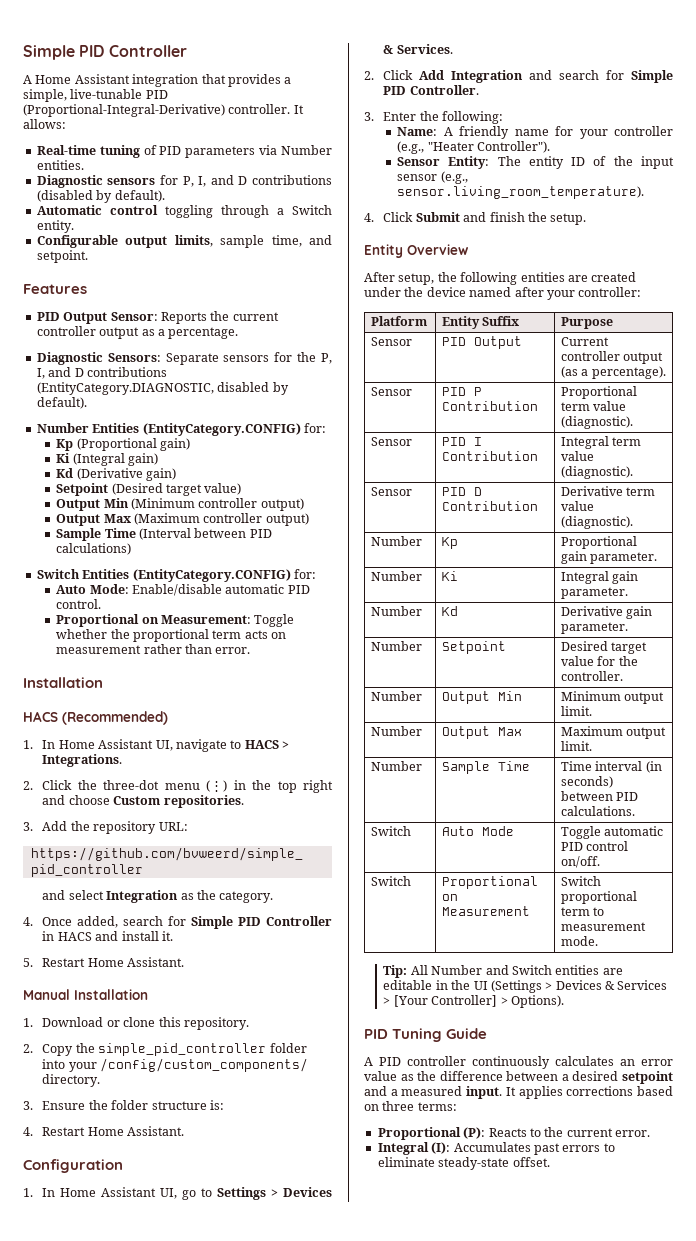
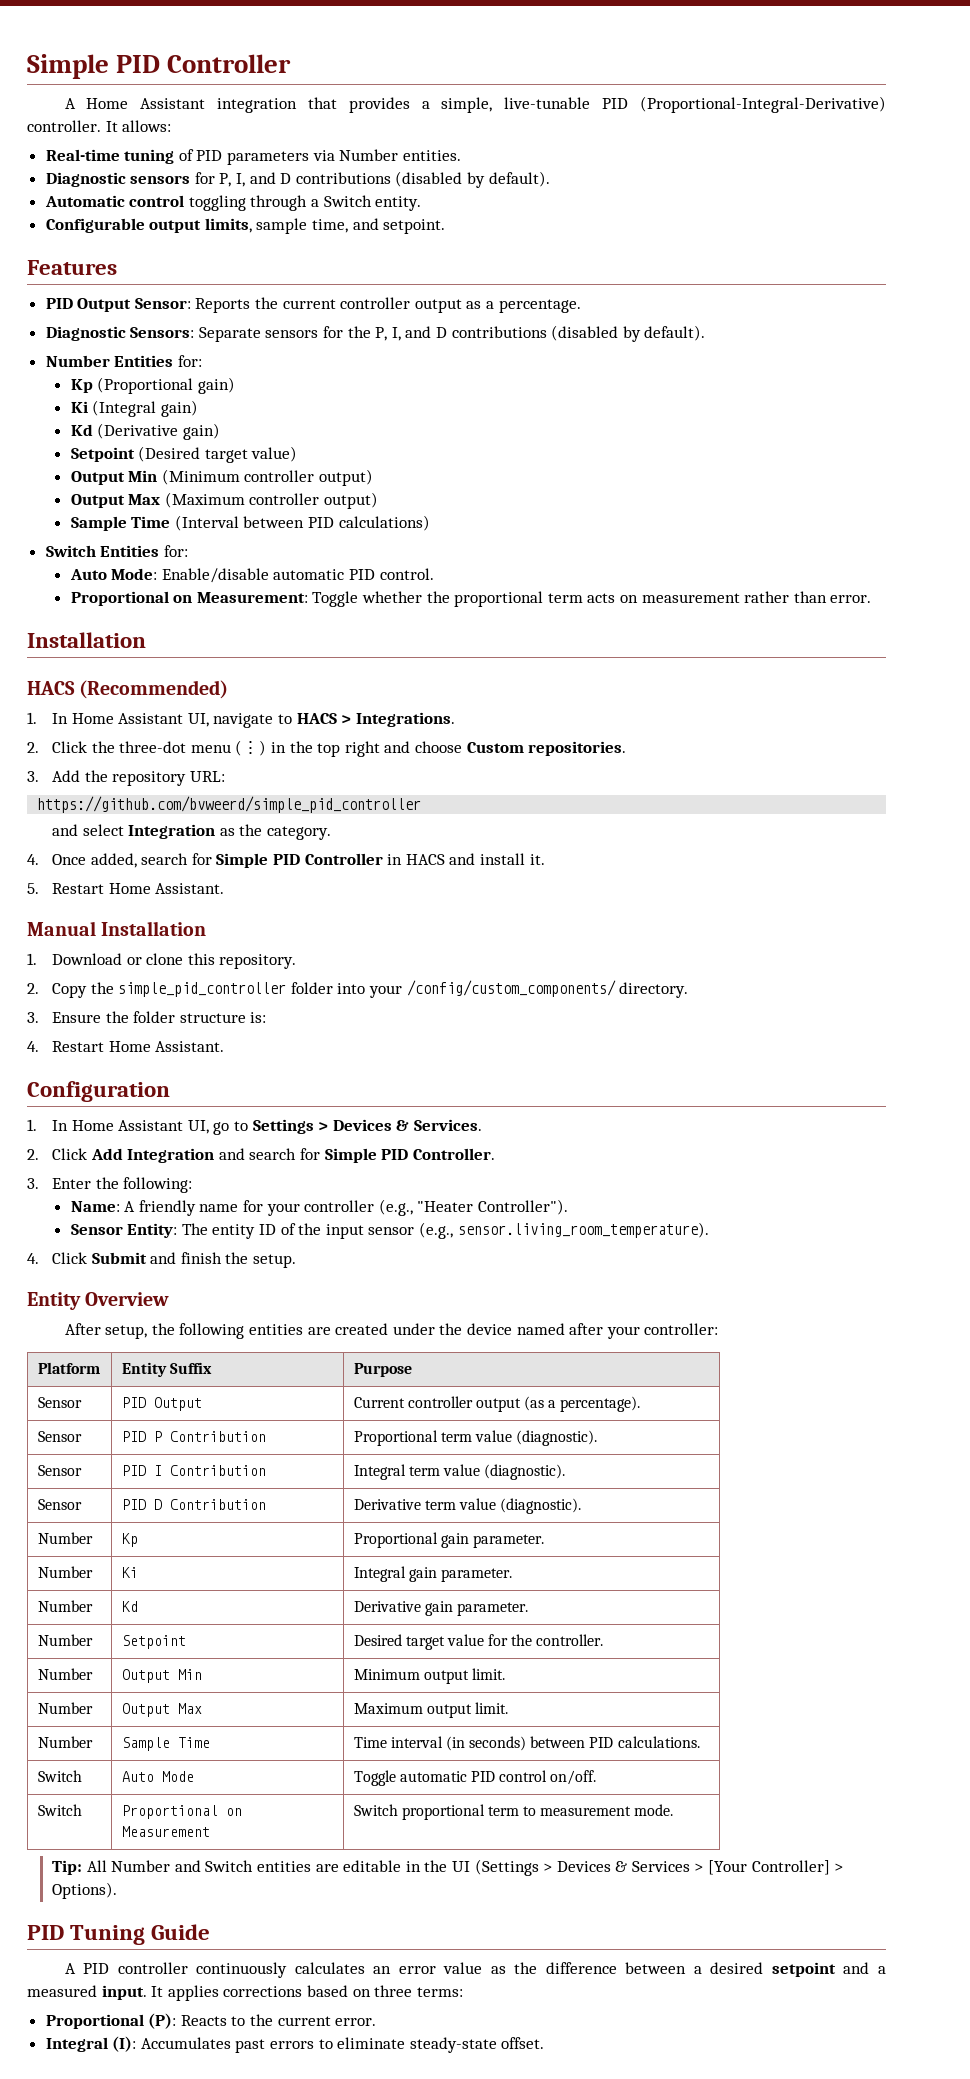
[36,382,270,395] (EntityCategory.DIAGNOSTIC, disabled -> [551,325,619,341] (disabled
[142,423,301,436] (EntityCategory.CONFIG) -> (174, 361) none
[132,569,291,582] (EntityCategory.CONFIG) -> (160, 551) none

